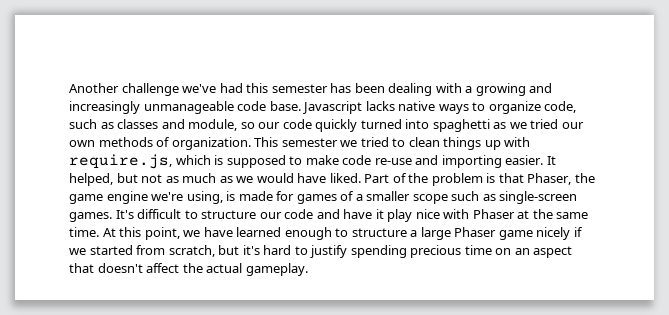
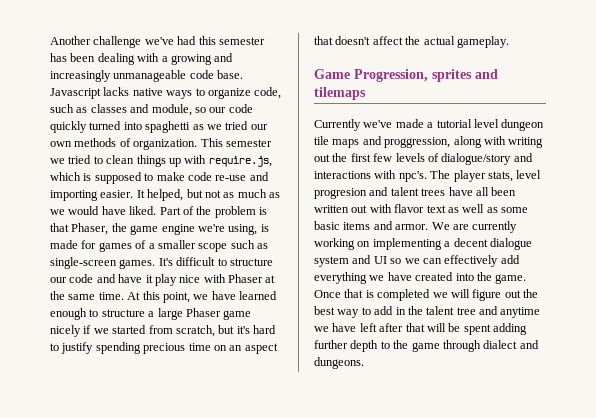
(308, 269) none -> [314,69,498,82] [314,87,366,100] [314,119,545,131] [314,136,544,148] [314,153,533,165] [314,170,542,182] [314,187,517,199] [314,204,528,213] [314,221,518,233] [314,238,532,250] [314,255,520,267] [314,272,527,284] [314,289,538,301] [314,306,541,318] [314,323,527,335] [314,340,539,352] [314,357,364,369] // Game Progression, sprites and tilemaps // Currently we've made a tutorial level dungeon tile maps and proggression, along with writing out the first few levels of dialogue/story and interactions with npc's. The player stats, level progresion and talent trees have all been written out with flavor text as well as some basic items and armor. We are currently working on implementing a decent dialogue system and UI so we can effectively add everything we have created into the game. Once that is completed we will figure out the best way to add in the talent tree and anytime we have left after that will be spent adding further depth to the game through dialect and dungeons.

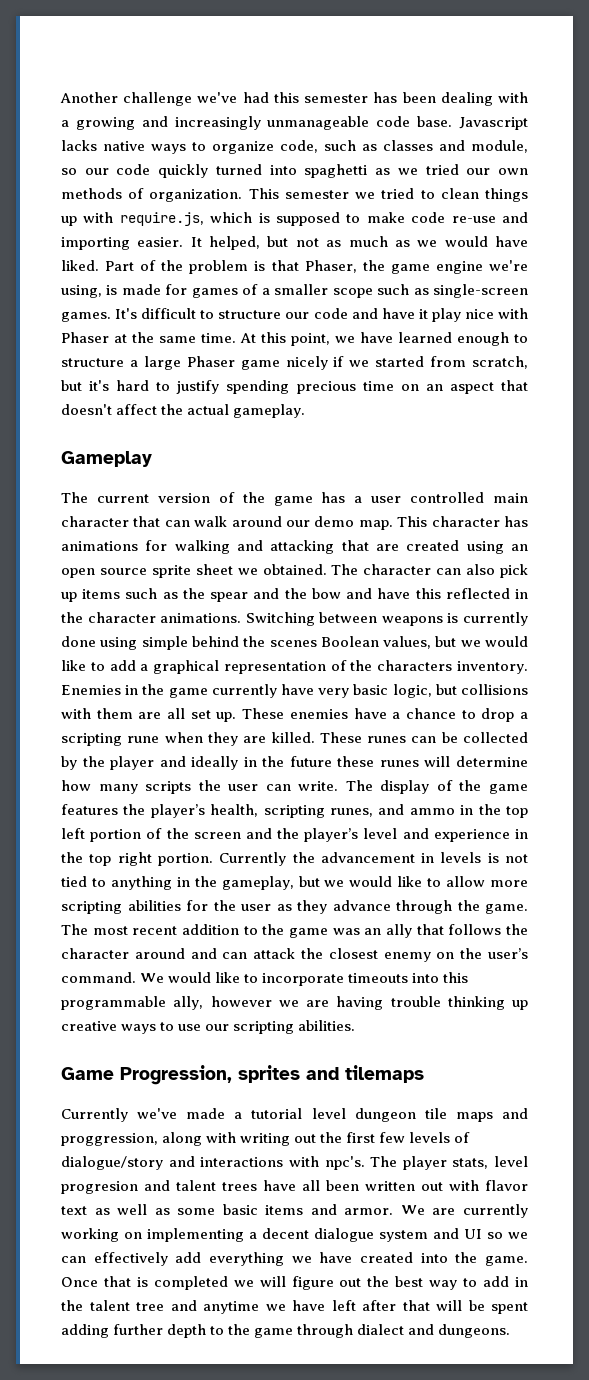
(509, 42) none -> [61,451,152,467] [61,492,528,506] [61,516,528,530] [61,540,528,554] [61,564,528,578] [61,588,528,602] [61,612,528,626] [61,636,528,650] [61,660,528,674] [61,684,528,698] [61,708,528,722] [61,732,528,746] [61,756,528,770] [61,780,528,794] [61,804,528,818] [61,828,528,842] [61,852,528,866] [61,876,529,890] [61,900,528,914] [61,924,529,938] [61,948,528,962] [61,972,469,986] [61,996,528,1010] [61,1020,356,1034] // Gameplay // The current version of the game has a user controlled main character that can walk around our demo map. This character has animations for walking and attacking that are created using an open source sprite sheet we obtained. The character can also pick up items such as the spear and the bow and have this reflected in the character animations. Switching between weapons is currently done using simple behind the scenes Boolean values, but we would like to add a graphical representation of the characters inventory. Enemies in the game currently have very basic logic, but collisions with them are all set up. These enemies have a chance to drop a scripting rune when they are killed. These runes can be collected by the player and ideally in the future these runes will determine how many scripts the user can write. The display of the game features the player’s health, scripting runes, and ammo in the top left portion of the screen and the player’s level and experience in the top right portion. Currently the advancement in levels is not tied to anything in the gameplay, but we would like to allow more scripting abilities for the user as they advance through the game. The most recent addition to the game was an ally that follows the character around and can attack the closest enemy on the user’s command. We would like to incorporate timeouts into this programmable ally, however we are having trouble thinking up creative ways to use our scripting abilities.

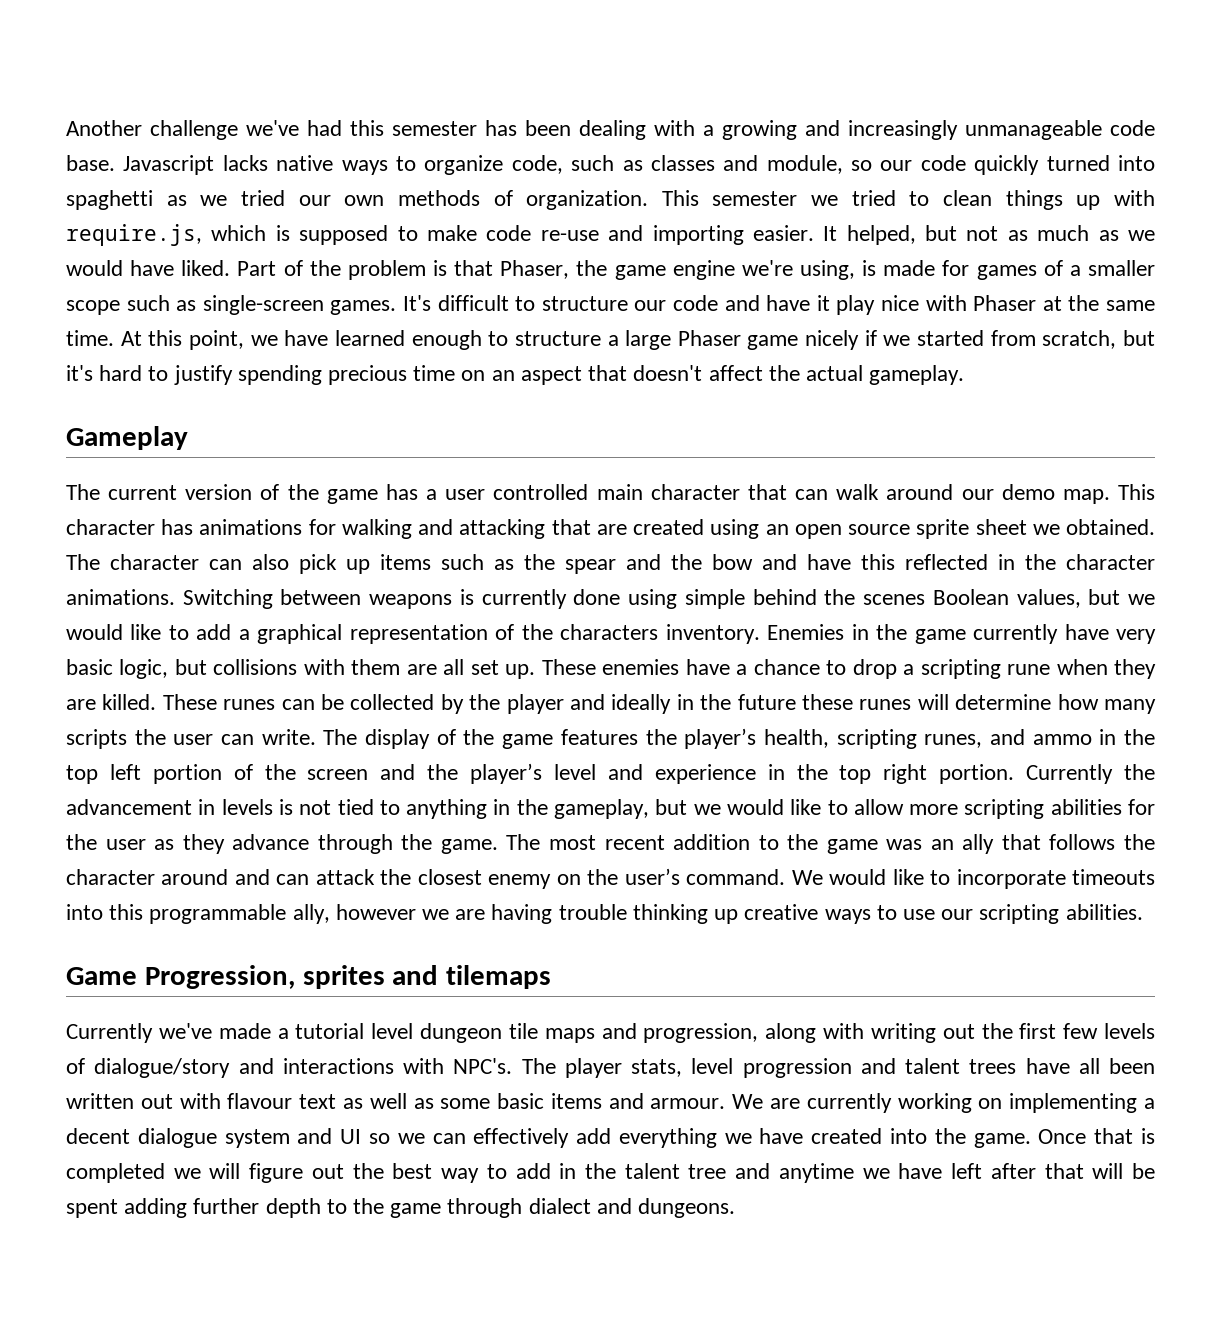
[61,1133,158,1146] proggression, -> [643,1023,759,1043] progression,
[324,1156,365,1170] npc's. -> [453,1058,513,1074] NPC's.
[61,1181,138,1194] progresion -> [742,1058,852,1078] progression
[485,1180,528,1191] flavor -> [227,1093,293,1109] flavour
[344,1208,394,1215] armor. -> [650,1098,726,1109] armour.

